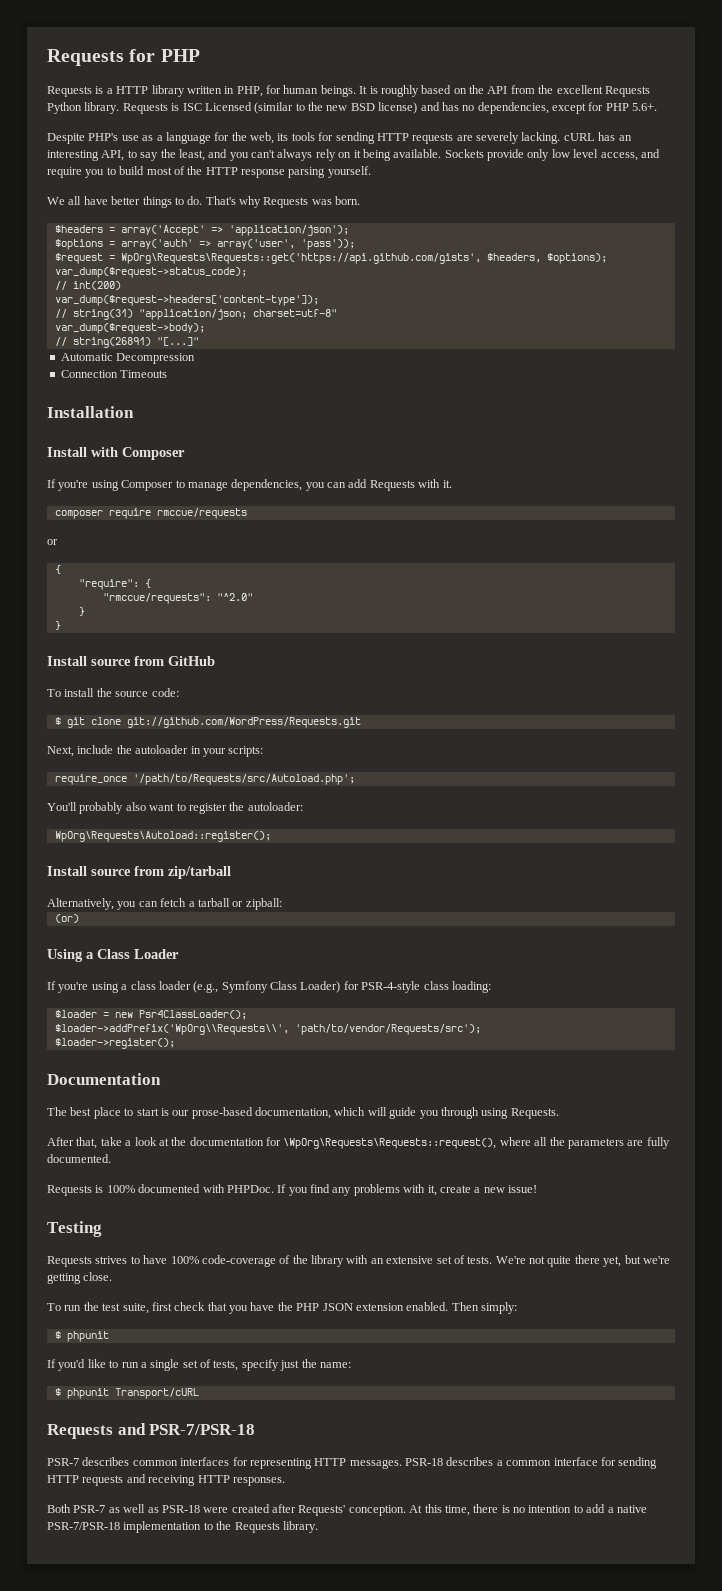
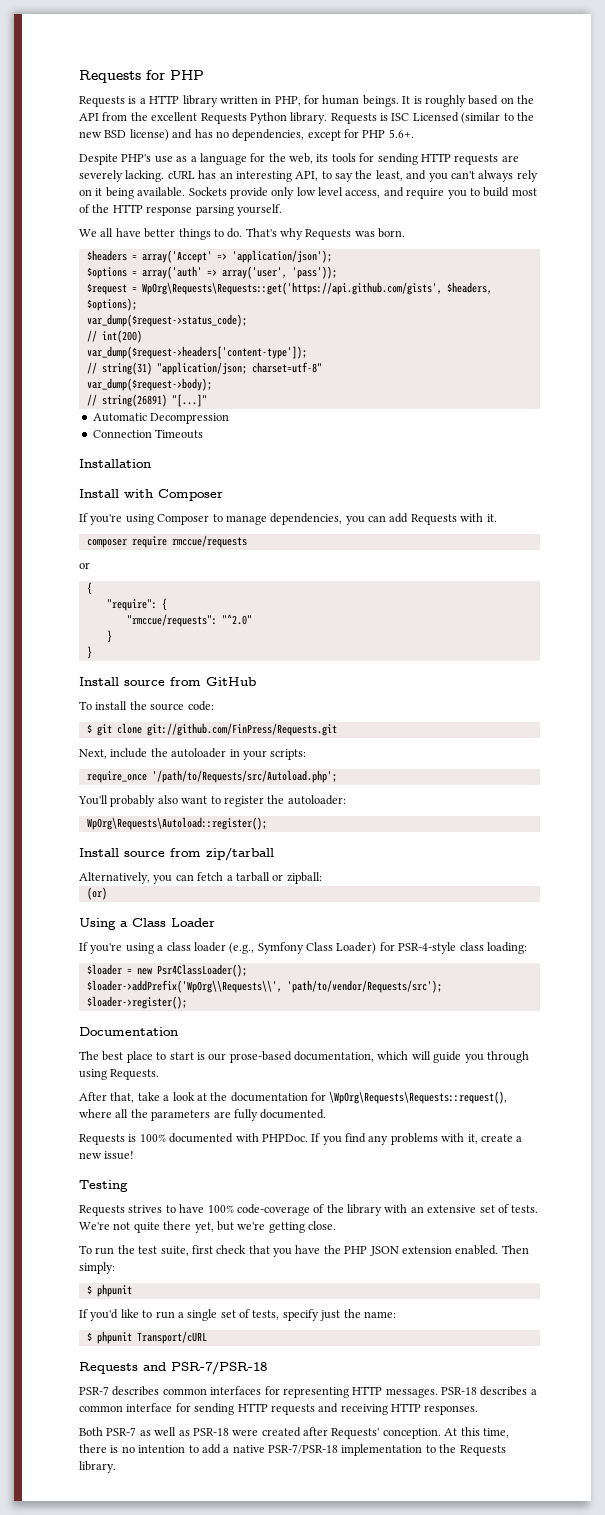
[126,717,361,728] git://github.com/WordPress/Requests.git -> [146,723,337,736] git://github.com/FinPress/Requests.git

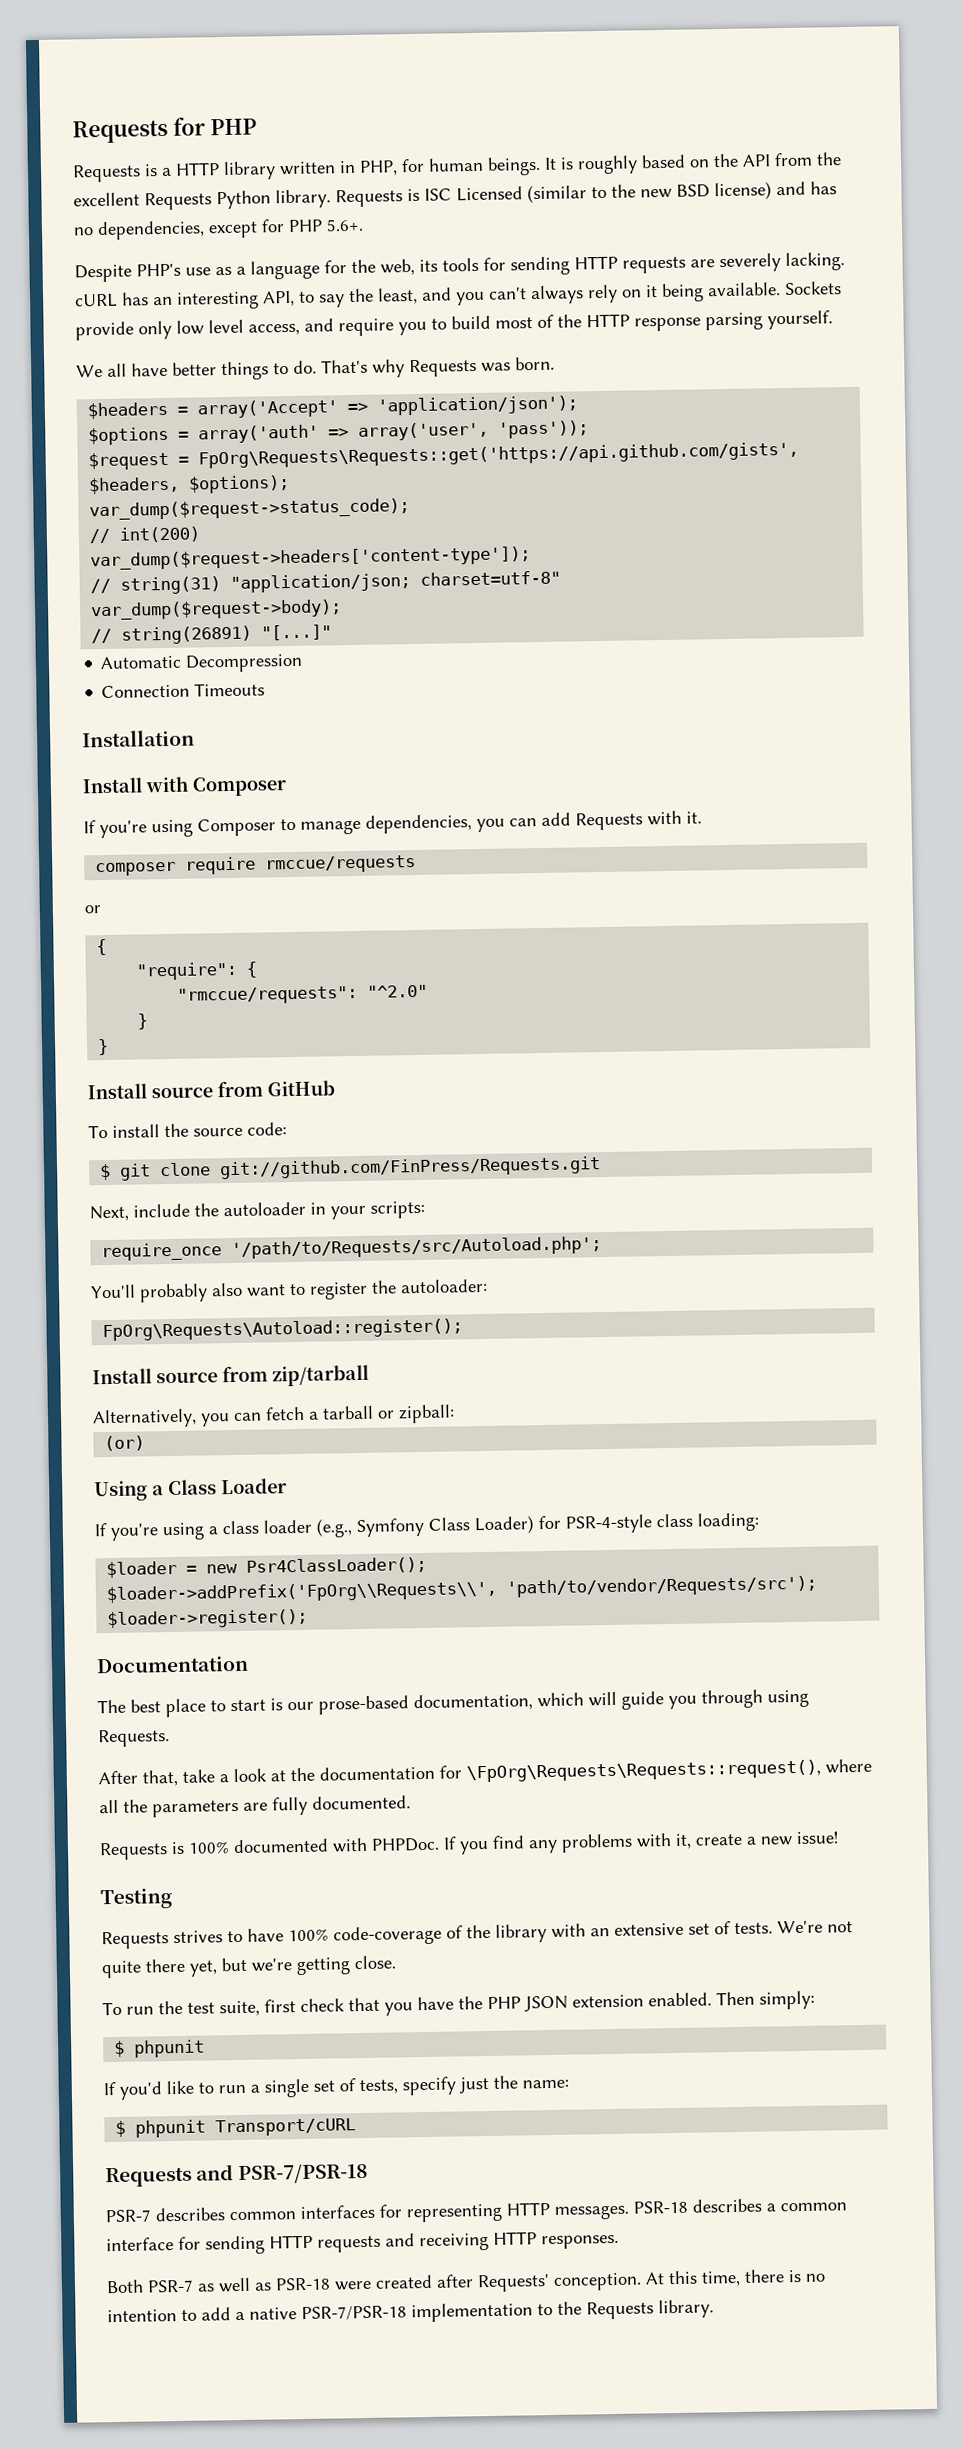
[141,282,442,295] WpOrg\Requests\Requests::get('https://api.github.com/gists', -> [198,441,800,469] FpOrg\Requests\Requests::get('https://api.github.com/gists',
[86,817,267,830] WpOrg\Requests\Autoload::register(); -> [102,1318,464,1342] FpOrg\Requests\Autoload::register();
[86,980,282,993] $loader->addPrefix('WpOrg\\Requests\\', -> [106,1580,498,1605] $loader->addPrefix('FpOrg\\Requests\\',
[329,1091,508,1104] \WpOrg\Requests\Requests::request(), -> [466,1759,821,1783] \FpOrg\Requests\Requests::request(),

